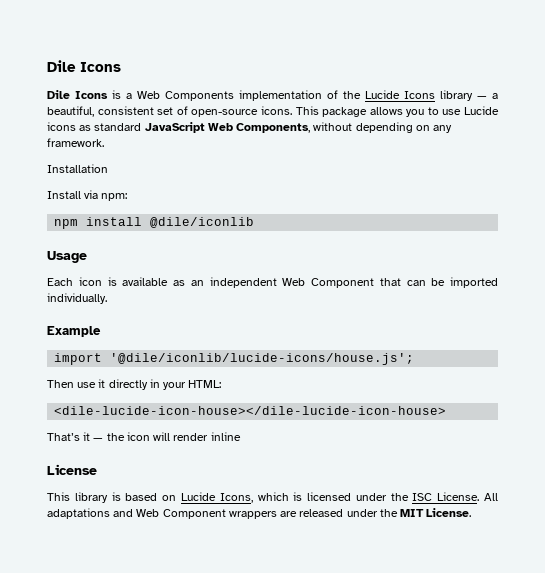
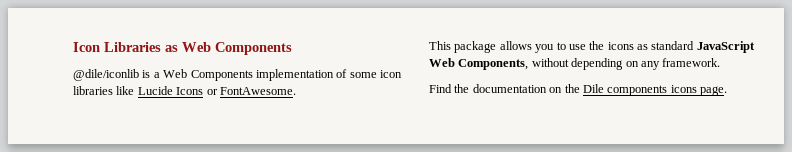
[47,60,121,72] [47,90,108,99] Dile Icons // Dile Icons -> [73,42,292,55] [73,69,139,81] Icon Libraries as Web Components // @dile/iconlib
[343,90,498,101] [47,106,292,117] the Lucide Icons library — a beautiful, consistent set of open-source icons. -> [349,70,402,78] [73,86,296,95] some icon libraries like Lucide Icons or FontAwesome. //
[463,106,499,115] Lucide -> [589,41,605,50] the
[47,164,108,173] [47,190,128,201] [54,217,255,229] [47,251,87,263] [47,277,498,288] [47,293,107,304] [47,326,101,337] [54,353,415,365] [47,379,222,390] [54,406,447,415] [47,432,241,441] [47,464,97,475] [47,492,498,503] [47,508,472,519] Installation // Install via npm: // npm install @dile/iconlib // Usage // Each icon is available as an independent Web Component that can be imported individually. // Example // import '@dile/iconlib/lucide-icons/house.js'; // Then use it directly in your HTML: // <dile-lucide-icon-house></dile-lucide-icon-house> // That’s it — the icon will render inline // License // This library is based on Lucide Icons, which is licensed under the ISC License. All adaptations and Web Component wrappers are released under the MIT License. -> [429,84,727,96] Find the documentation on the Dile components icons page.

